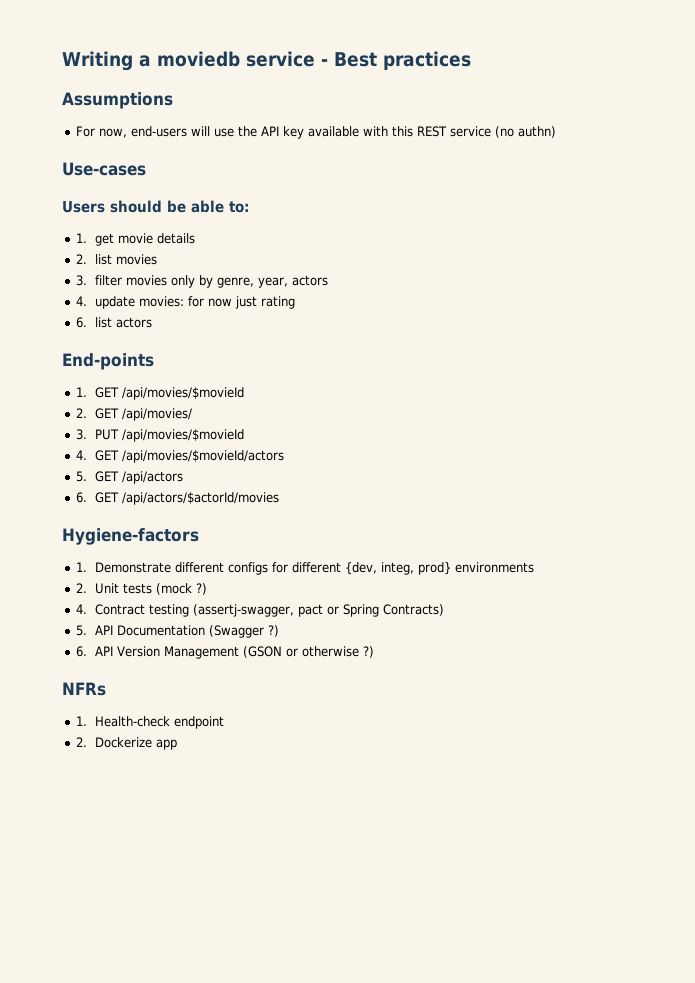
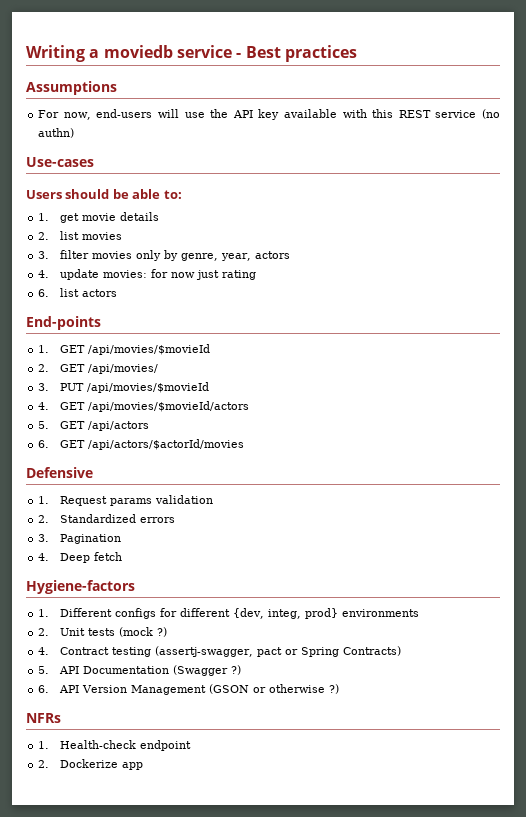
(279, 498) none -> [26,467,93,478] [38,495,213,506] [38,514,175,523] [38,534,121,544] [38,552,122,563] // Defensive // 1. Request params validation // 2. Standardized errors // 3. Pagination // 4. Deep fetch
[94,562,224,573] Demonstrate different -> [59,608,112,617] Different

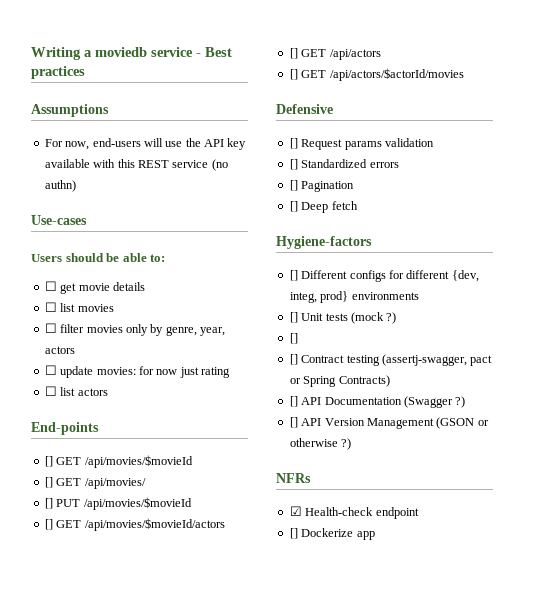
[38,213,50,221] 1. -> [44,281,57,291] ☐
[38,232,50,240] 2. -> [44,302,57,312] ☐
[38,251,50,259] 3. -> [44,323,57,333] ☐
[38,270,50,278] 4. -> [44,365,57,375] ☐
[38,289,50,297] 6. -> [44,386,57,396] ☐
[38,345,50,353] 1. -> [44,456,53,467] []
[38,364,50,372] 2. -> [44,477,53,488] []
[38,383,50,391] 3. -> [44,498,53,509] []
[38,402,50,410] 4. -> [44,519,53,530] []
[38,421,50,429] 5. -> [289,48,298,59] []
[38,440,50,448] 6. -> [289,69,298,80] []
[38,496,50,504] 1. -> [289,138,298,149] []
[38,515,50,523] 2. -> [289,159,298,170] []
[38,534,50,542] 3. -> [289,180,298,191] []
[38,553,50,561] 4. -> [289,201,298,212] []
[38,609,50,617] 1. -> [289,270,298,281] []
[38,628,50,636] 2. -> [289,312,298,323] []
[38,647,50,655] 4. -> [289,333,298,344] [289,354,298,365] [] // []
[38,666,50,674] 5. -> [289,396,298,407] []
[38,685,50,693] 6. -> [289,417,298,428] []
[38,741,50,749] 1. -> [289,506,302,516] ☑
[38,760,50,768] 2. -> [289,528,298,539] []

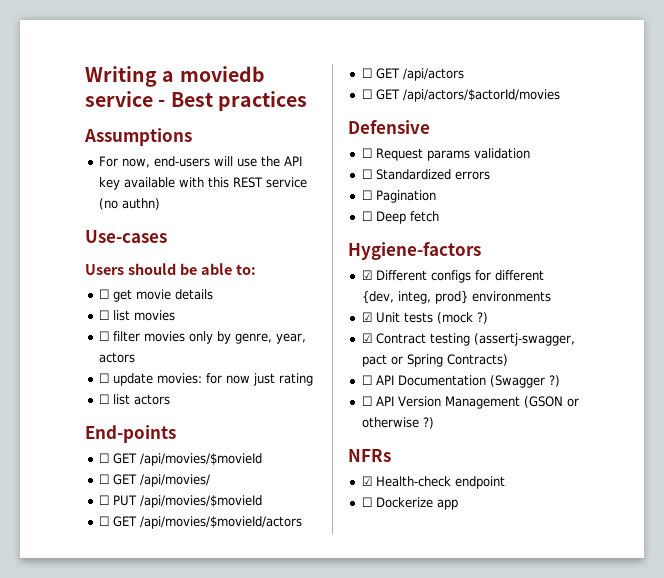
[44,456,53,467] [] -> [98,453,109,463] ☐
[44,477,53,488] [] -> [98,474,109,484] ☐
[44,498,53,509] [] -> [98,495,109,505] ☐
[44,519,53,530] [] -> [98,516,109,526] ☐
[289,48,298,59] [] -> [361,68,372,78] ☐
[289,69,298,80] [] -> [361,89,372,99] ☐
[289,138,298,149] [] -> [361,148,372,158] ☐
[289,159,298,170] [] -> [361,169,372,179] ☐
[289,180,298,191] [] -> [361,190,372,200] ☐
[289,201,298,212] [] -> [361,211,372,221] ☐
[289,270,298,281] [] -> [361,270,372,280] ☑
[289,312,298,323] [] -> [361,312,372,322] ☑
[289,333,298,344] [289,354,298,365] [] // [] -> [361,333,372,343] ☑
[289,396,298,407] [] -> [361,375,372,385] ☐
[289,417,298,428] [] -> [361,396,372,406] ☐
[289,528,298,539] [] -> [361,497,372,507] ☐

